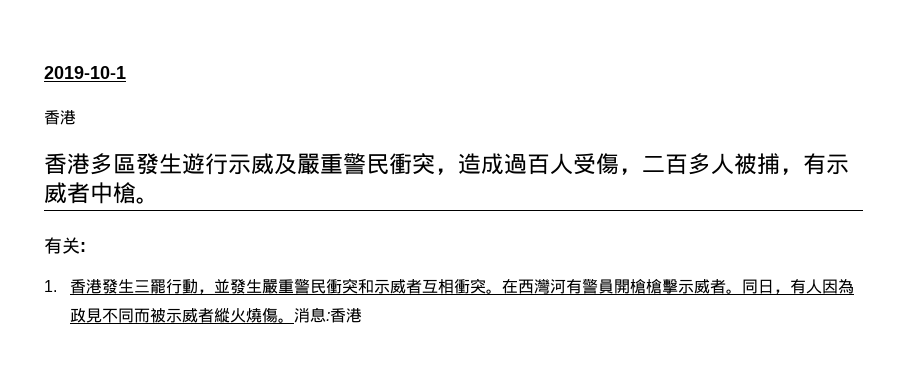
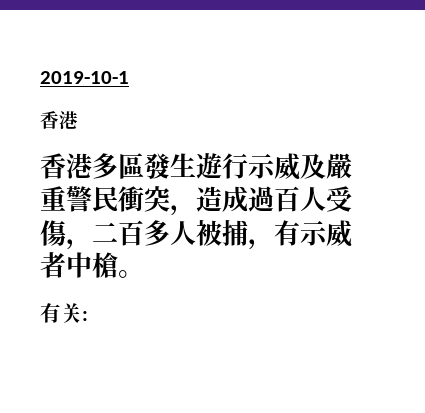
[44,278,855,294] [70,307,363,323] // 1.香港發生三罷行動，並發生嚴重警民衝突和示威者互相衝突。在西灣河有警員開槍槍擊示威者。同日，有人因為政見不同而被示威者縱火燒傷。消息:香港 -> (88, 316) none

